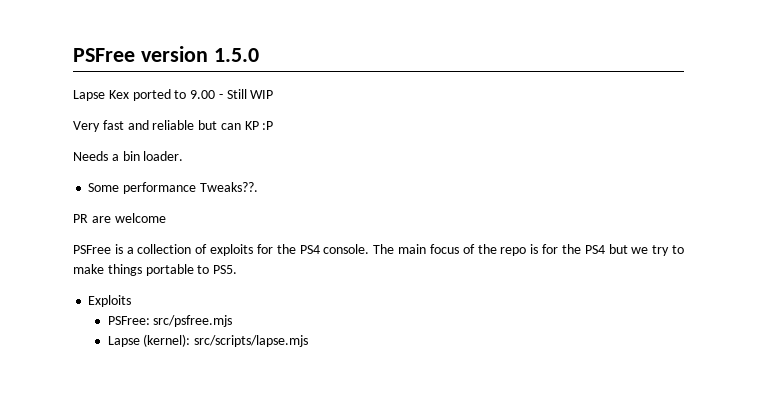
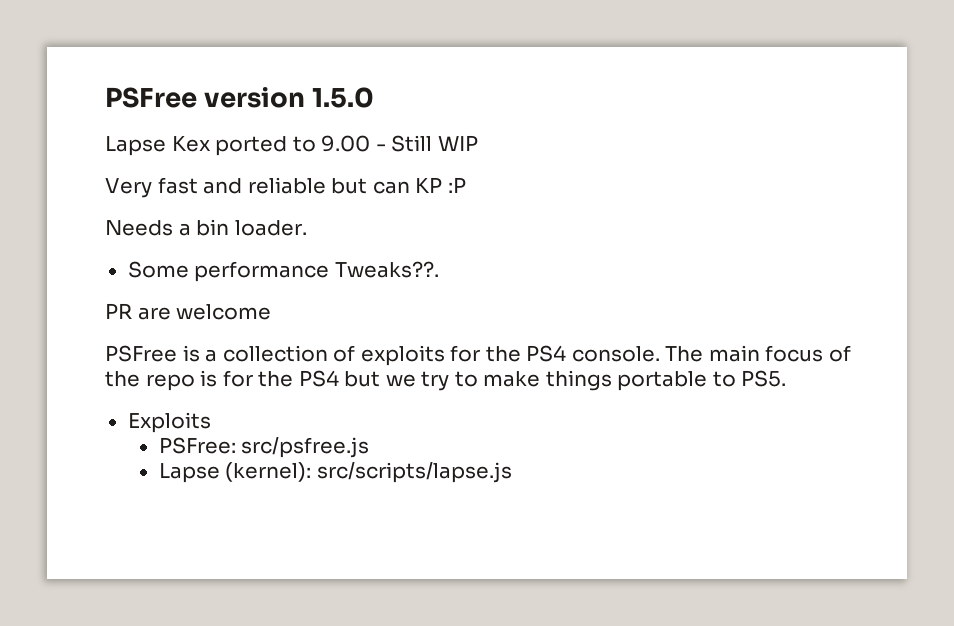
[153,315,233,327] src/psfree.mjs -> [241,437,370,458] src/psfree.js
[194,335,309,347] src/scripts/lapse.mjs -> [316,462,512,483] src/scripts/lapse.js

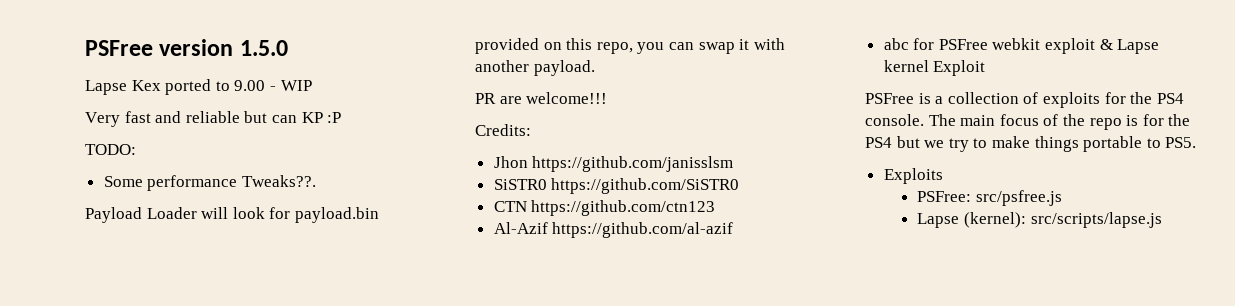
[391,135,433,152] Still -> (276, 88) none
[105,219,307,236] Needs a bin loader. -> [85,144,136,155] TODO:
[105,303,272,320] PR are welcome -> [85,207,379,223] [475,38,785,54] [475,60,595,76] [475,92,608,104] [475,124,531,136] [493,156,734,172] [493,178,740,194] [493,200,716,216] [493,222,734,238] [883,38,1160,54] [883,60,986,76] Payload Loader will look for payload.bin provided on this repo, you can swap it with another payload. // PR are welcome!!! // Credits: // Jhon https://github.com/janisslsm // SiSTR0 https://github.com/SiSTR0 // CTN https://github.com/ctn123 // Al-Azif https://github.com/al-azif // abc for PSFree webkit exploit & Lapse kernel Exploit

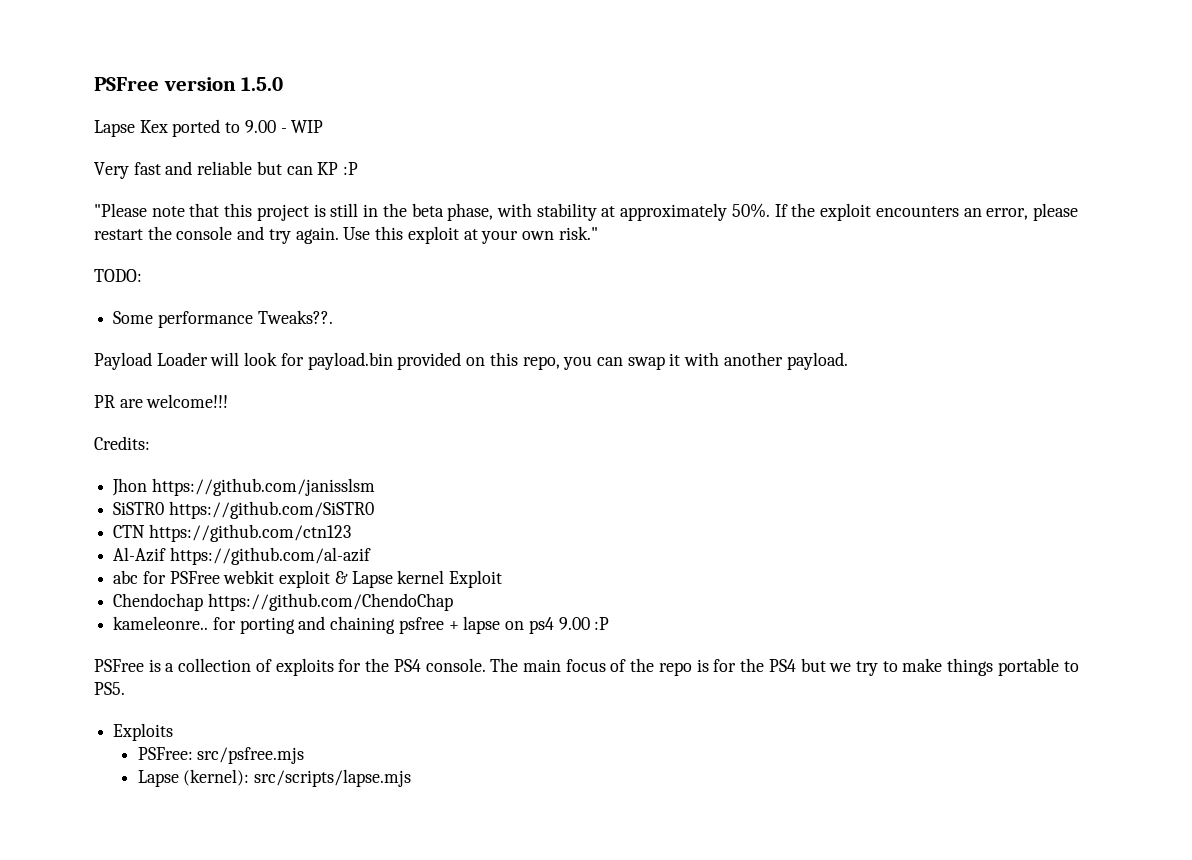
(342, 117) none -> [94,203,1078,221] [94,226,598,244] // "Please note that this project is still in the beta phase, with stability at approximately 50%. If the exploit encounters an error, please restart the console and try again. Use this exploit at your own risk."
(986, 68) none -> [113,593,453,611] [113,616,610,634] // Chendochap https://github.com/ChendoChap // kameleonre.. for porting and chaining psfree + lapse on ps4 9.00 :P
[976,190,1063,206] src/psfree.js -> [197,747,305,764] src/psfree.mjs
[1030,212,1162,228] src/scripts/lapse.js -> [254,769,412,787] src/scripts/lapse.mjs

